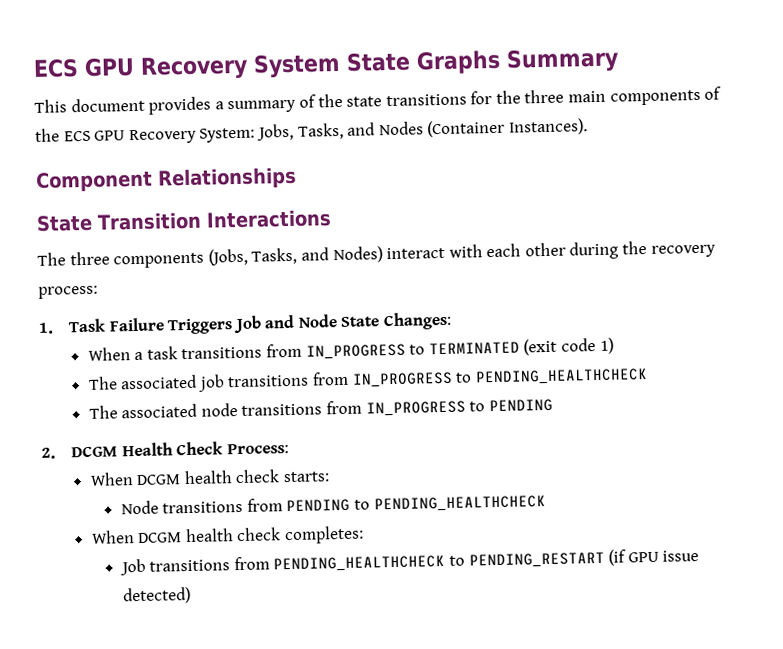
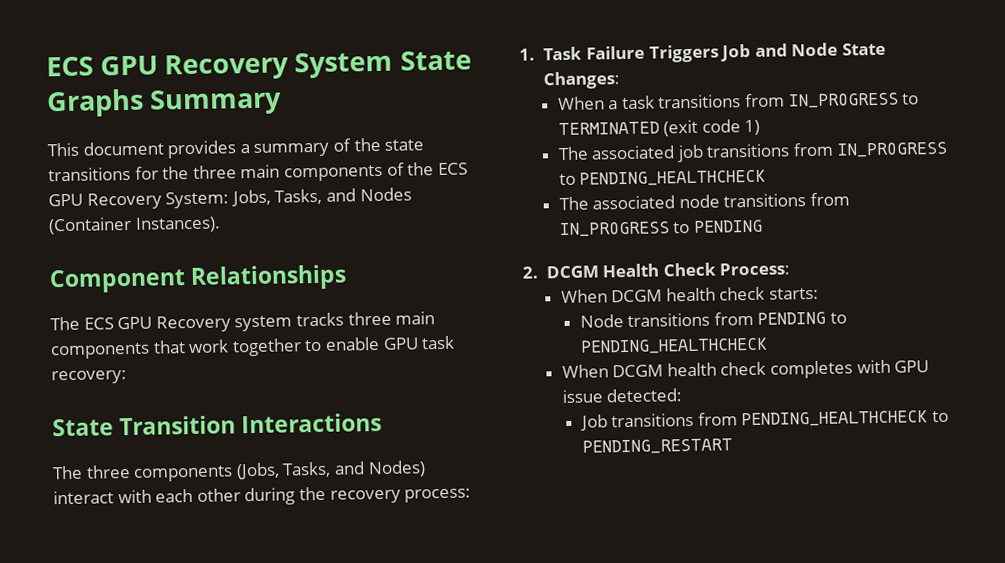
(297, 178) none -> [50,311,436,333] [50,335,456,360] [51,370,127,385] // The ECS GPU Recovery system tracks three main components that work together to enable GPU task recovery:
[283,525,364,545] completes: -> [770,359,930,379] [561,388,683,404] completes with GPU issue detected:
[608,549,700,566] [122,586,191,605] (if GPU issue detected) -> (733, 446) none

